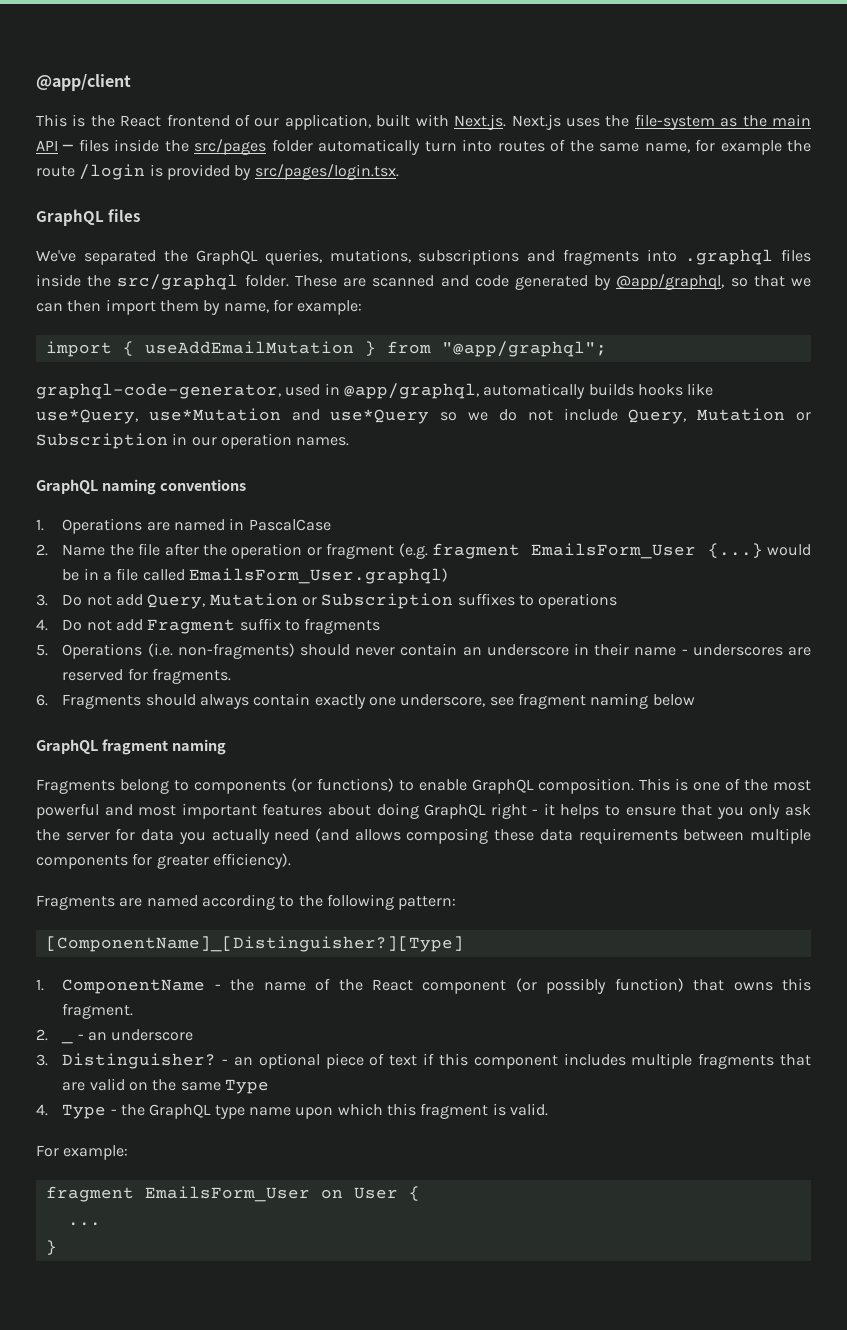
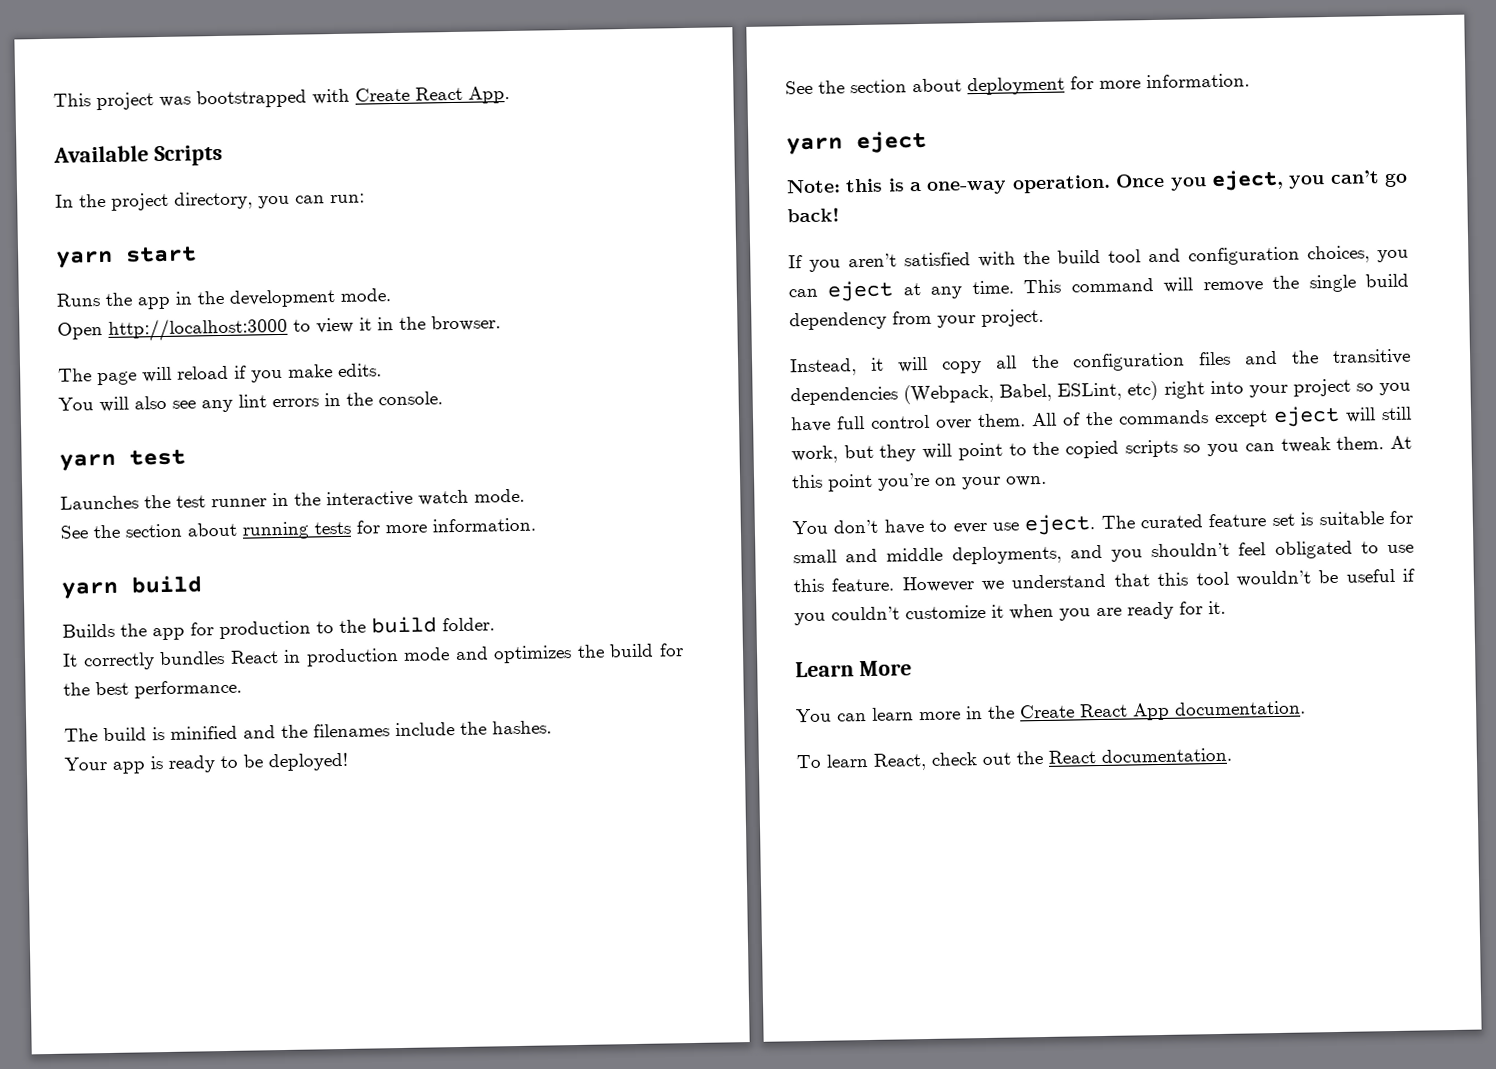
[36,74,131,91] [36,114,811,130] [36,139,812,155] [36,164,399,180] [36,209,141,226] [36,249,811,265] [36,274,811,290] [36,299,363,315] [45,341,607,357] [36,383,714,399] [36,408,812,424] [36,433,350,449] [36,479,246,495] [36,518,331,534] [36,543,811,559] [62,568,448,584] [36,593,618,609] [36,618,381,634] [36,643,812,659] [62,668,231,684] [36,693,695,709] [36,739,226,755] [36,778,811,794] [36,803,812,819] [36,828,811,844] [36,853,291,869] [36,894,457,910] [45,936,464,952] [36,978,811,994] [62,1003,134,1019] [36,1029,74,1044] [77,1029,194,1041] [36,1053,811,1069] [62,1078,269,1094] [36,1103,548,1119] [36,1145,129,1160] [45,1186,420,1202] [67,1222,101,1226] [45,1240,57,1255] @app/client // This is the React frontend of our application, built with Next.js. Next.js uses the file-system as the main API ─ files inside the src/pages folder automatically turn into routes of the same name, for example the route /login is provided by src/pages/login.tsx. // GraphQL files // We've separated the GraphQL queries, mutations, subscriptions and fragments into .graphql files inside the src/graphql folder. These are scanned and code generated by @app/graphql, so that we can then import them by name, for example: // import { useAddEmailMutation } from "@app/graphql"; // graphql-code-generator, used in @app/graphql, automatically builds hooks like use*Query, use*Mutation and use*Query so we do not include Query, Mutation or Subscription in our operation names. // GraphQL naming conventions // 1. Operations are named in PascalCase // 2. Name the file after the operation or fragment (e.g. fragment EmailsForm_User {...} would be in a file called EmailsForm_User.graphql) // 3. Do not add Query, Mutation or Subscription suffixes to operations // 4. Do not add Fragment suffix to fragments // 5. Operations (i.e. non-fragments) should never contain an underscore in their name - underscores are reserved for fragments. // 6. Fragments should always contain exactly one underscore, see fragment naming below // GraphQL fragment naming // Fragments belong to components (or functions) to enable GraphQL composition. This is one of the most powerful and most important features about doing GraphQL right - it helps to ensure that you only ask the server for data you actually need (and allows composing these data requirements between multiple components for greater efficiency). // Fragments are named according to the following pattern: // [ComponentName]_[Distinguisher?][Type] // 1. ComponentName - the name of the React component (or possibly function) that owns this fragment. // 2. _ - an underscore // 3. Distinguisher? - an optional piece of text if this component includes multiple fragments that are valid on the same Type // 4. Type - the GraphQL type name upon which this fragment is valid. // For example: // fragment EmailsForm_User on User { // ... // } -> [53,86,510,111] [53,144,223,167] [55,191,365,211] [56,246,197,268] [56,288,391,310] [57,315,501,342] [58,363,382,386] [58,391,443,413] [59,449,186,471] [60,488,525,510] [60,517,536,540] [61,575,202,599] [62,616,495,641] [62,643,684,671] [63,679,242,699] [64,720,552,742] [64,752,348,774] [785,73,1250,96] [786,130,927,155] [786,169,1408,195] [787,207,840,223] [788,245,1409,272] [788,273,1409,302] [789,308,1044,331] [790,348,1411,377] [790,378,1412,406] [791,405,1412,433] [791,435,1412,464] [791,472,1047,492] [792,510,1413,536] [793,540,1414,565] [793,568,1415,593] [794,600,1226,626] [795,660,912,678] [795,700,1306,723] [796,747,1232,771] This project was bootstrapped with Create React App. // Available Scripts // In the project directory, you can run: // yarn start // Runs the app in the development mode. // Open http://localhost:3000 to view it in the browser. // The page will reload if you make edits. // You will also see any lint errors in the console. // yarn test // Launches the test runner in the interactive watch mode. // See the section about running tests for more information. // yarn build // Builds the app for production to the build folder. // It correctly bundles React in production mode and optimizes the build for the best performance. // The build is minified and the filenames include the hashes. // Your app is ready to be deployed! // See the section about deployment for more information. // yarn eject // Note: this is a one-way operation. Once you eject, you can’t go back! // If you aren’t satisfied with the build tool and configuration choices, you can eject at any time. This command will remove the single build dependency from your project. // Instead, it will copy all the configuration files and the transitive dependencies (Webpack, Babel, ESLint, etc) right into your project so you have full control over them. All of the commands except eject will still work, but they will point to the copied scripts so you can tweak them. At this point you’re on your own. // You don’t have to ever use eject. The curated feature set is suitable for small and middle deployments, and you shouldn’t feel obligated to use this feature. However we understand that this tool wouldn’t be useful if you couldn’t customize it when you are ready for it. // Learn More // You can learn more in the Create React App documentation. // To learn React, check out the React documentation.

